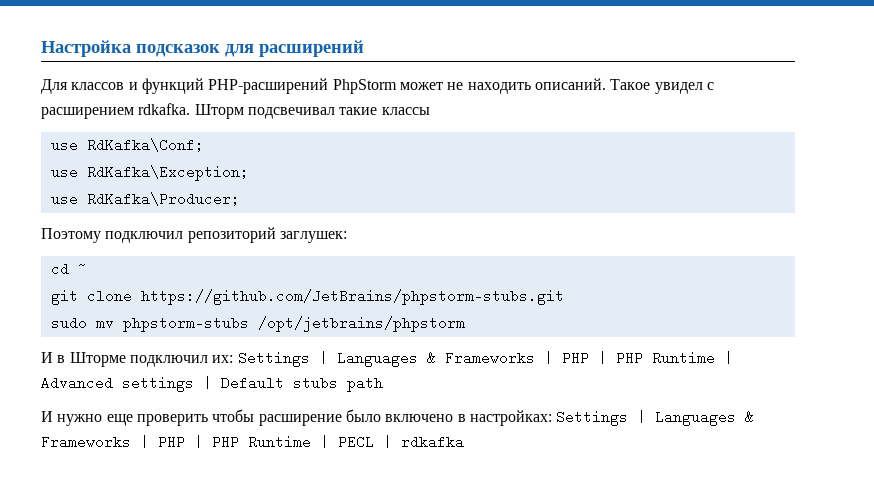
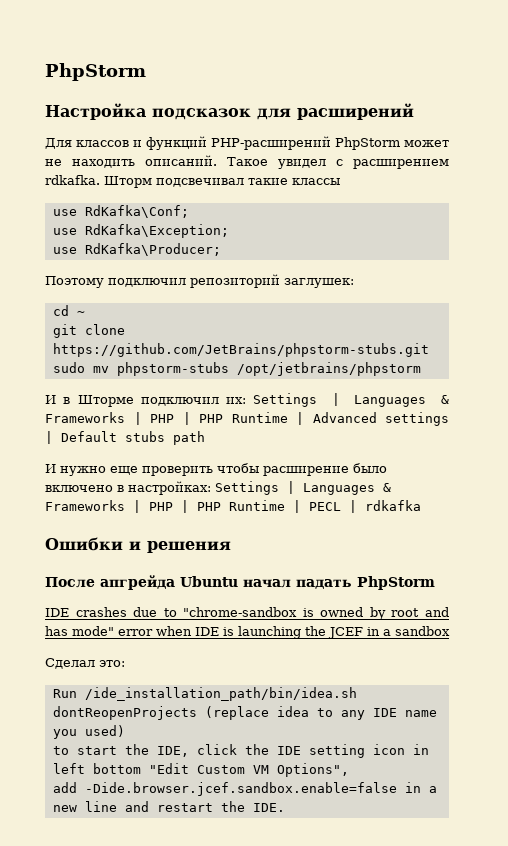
(41, 48) none -> [45,63,146,81] PhpStorm //
(464, 442) none -> [45,537,231,553] [45,575,435,590] [45,607,449,620] [45,626,450,639] [45,658,125,669] [52,687,357,701] [52,706,437,720] [52,725,125,739] [52,744,429,758] [52,763,349,777] [52,782,437,796] [52,801,285,812] // Ошибки и решения // После апгрейда Ubuntu начал падать PhpStorm // IDE crashes due to "chrome-sandbox is owned by root and has mode" error when IDE is launching the JCEF in a sandbox // Сделал это: // Run /ide_installation_path/bin/idea.sh dontReopenProjects (replace idea to any IDE name you used) // to start the IDE, click the IDE setting icon in left bottom "Edit Custom VM Options", // add -Dide.browser.jcef.sandbox.enable=false in a new line and restart the IDE.

